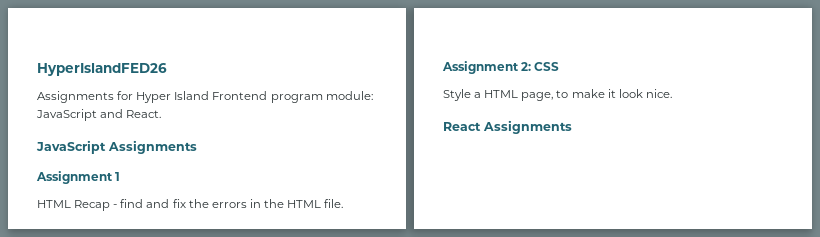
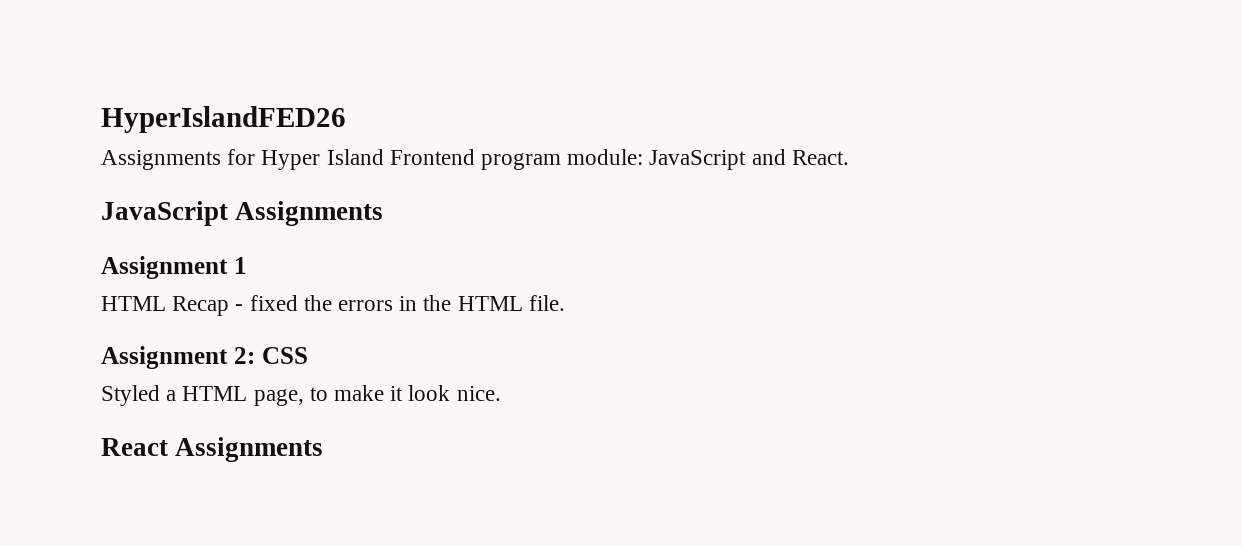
[120,199,186,208] find and fix -> [249,295,298,311] fixed
[443,89,471,101] Style -> [101,385,160,406] Styled

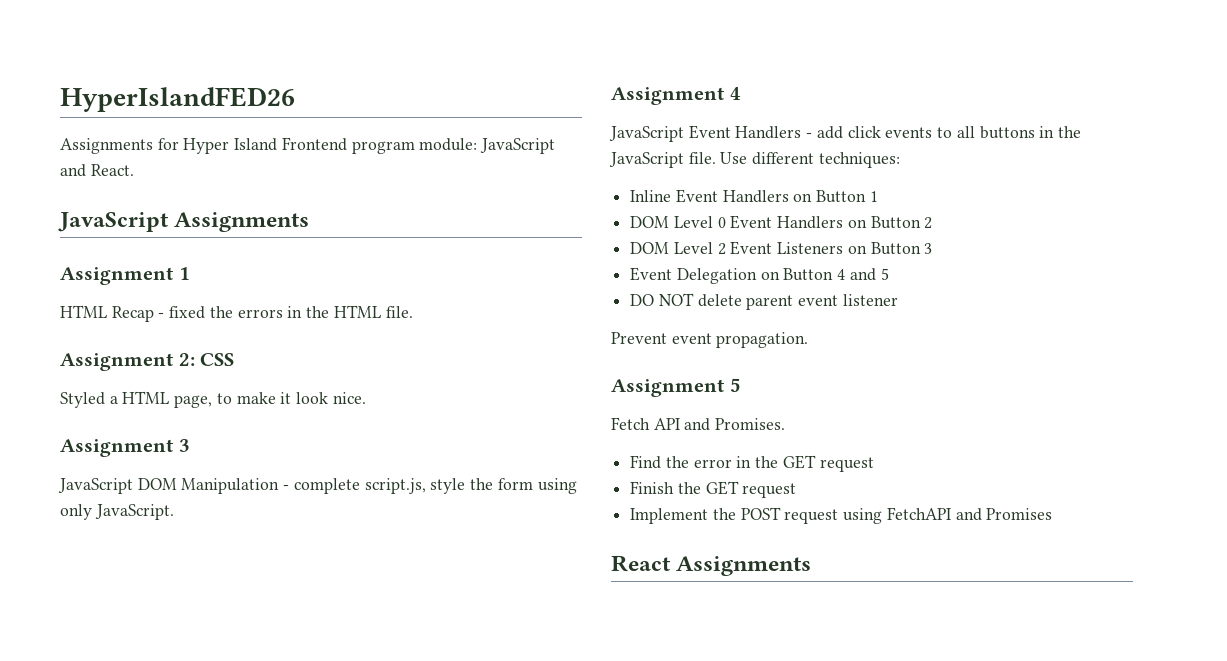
(501, 393) none -> [60,439,190,457] [58,478,577,494] [60,504,174,520] [611,87,741,105] [609,125,1081,142] [609,152,900,168] [630,189,878,203] [630,215,933,229] [630,241,933,255] [630,267,889,284] [630,293,898,310] [611,332,809,348] [611,378,741,397] [611,417,786,431] [630,455,874,472] [630,481,797,498] [630,507,1053,524] // Assignment 3 // JavaScript DOM Manipulation - complete script.js, style the form using only JavaScript. // Assignment 4 // JavaScript Event Handlers - add click events to all buttons in the JavaScript file. Use different techniques: // Inline Event Handlers on Button 1 // DOM Level 0 Event Handlers on Button 2 // DOM Level 2 Event Listeners on Button 3 // Event Delegation on Button 4 and 5 // DO NOT delete parent event listener // Prevent event propagation. // Assignment 5 // Fetch API and Promises. // Find the error in the GET request // Finish the GET request // Implement the POST request using FetchAPI and Promises

